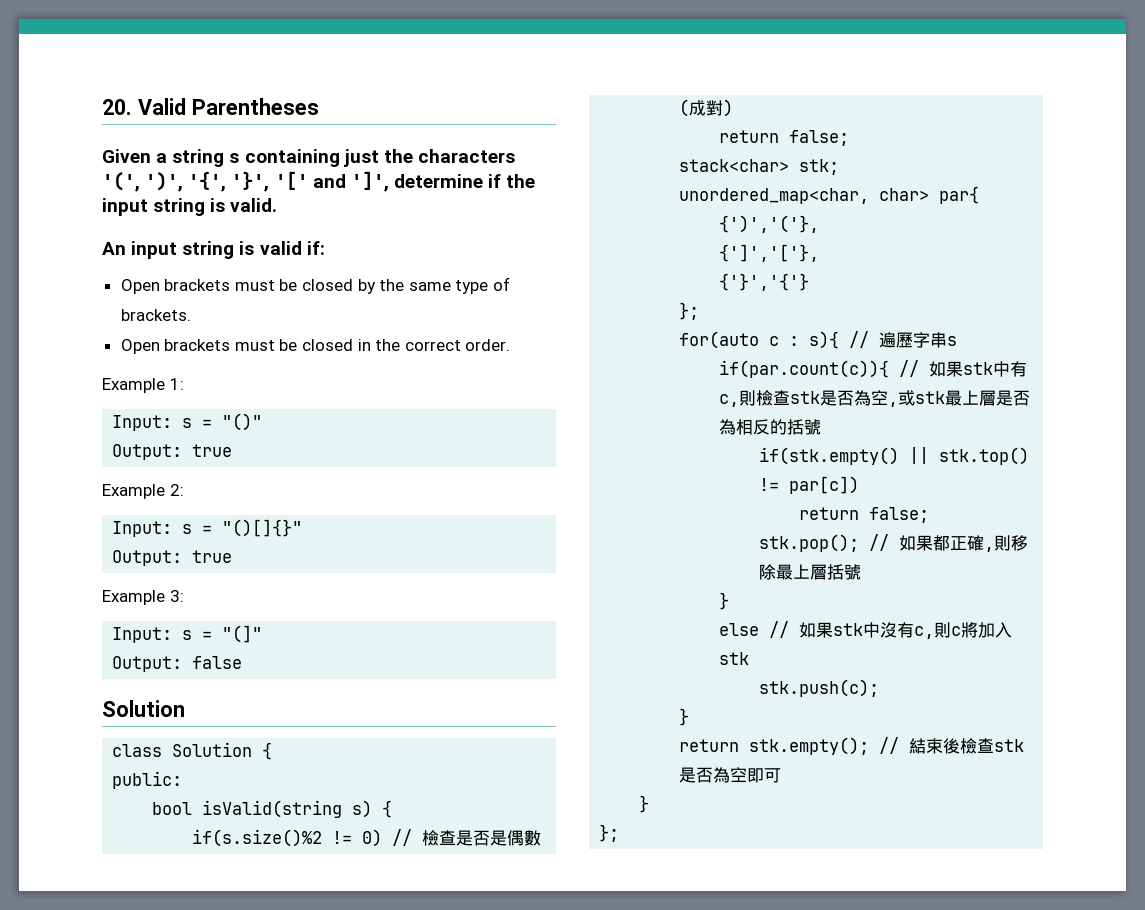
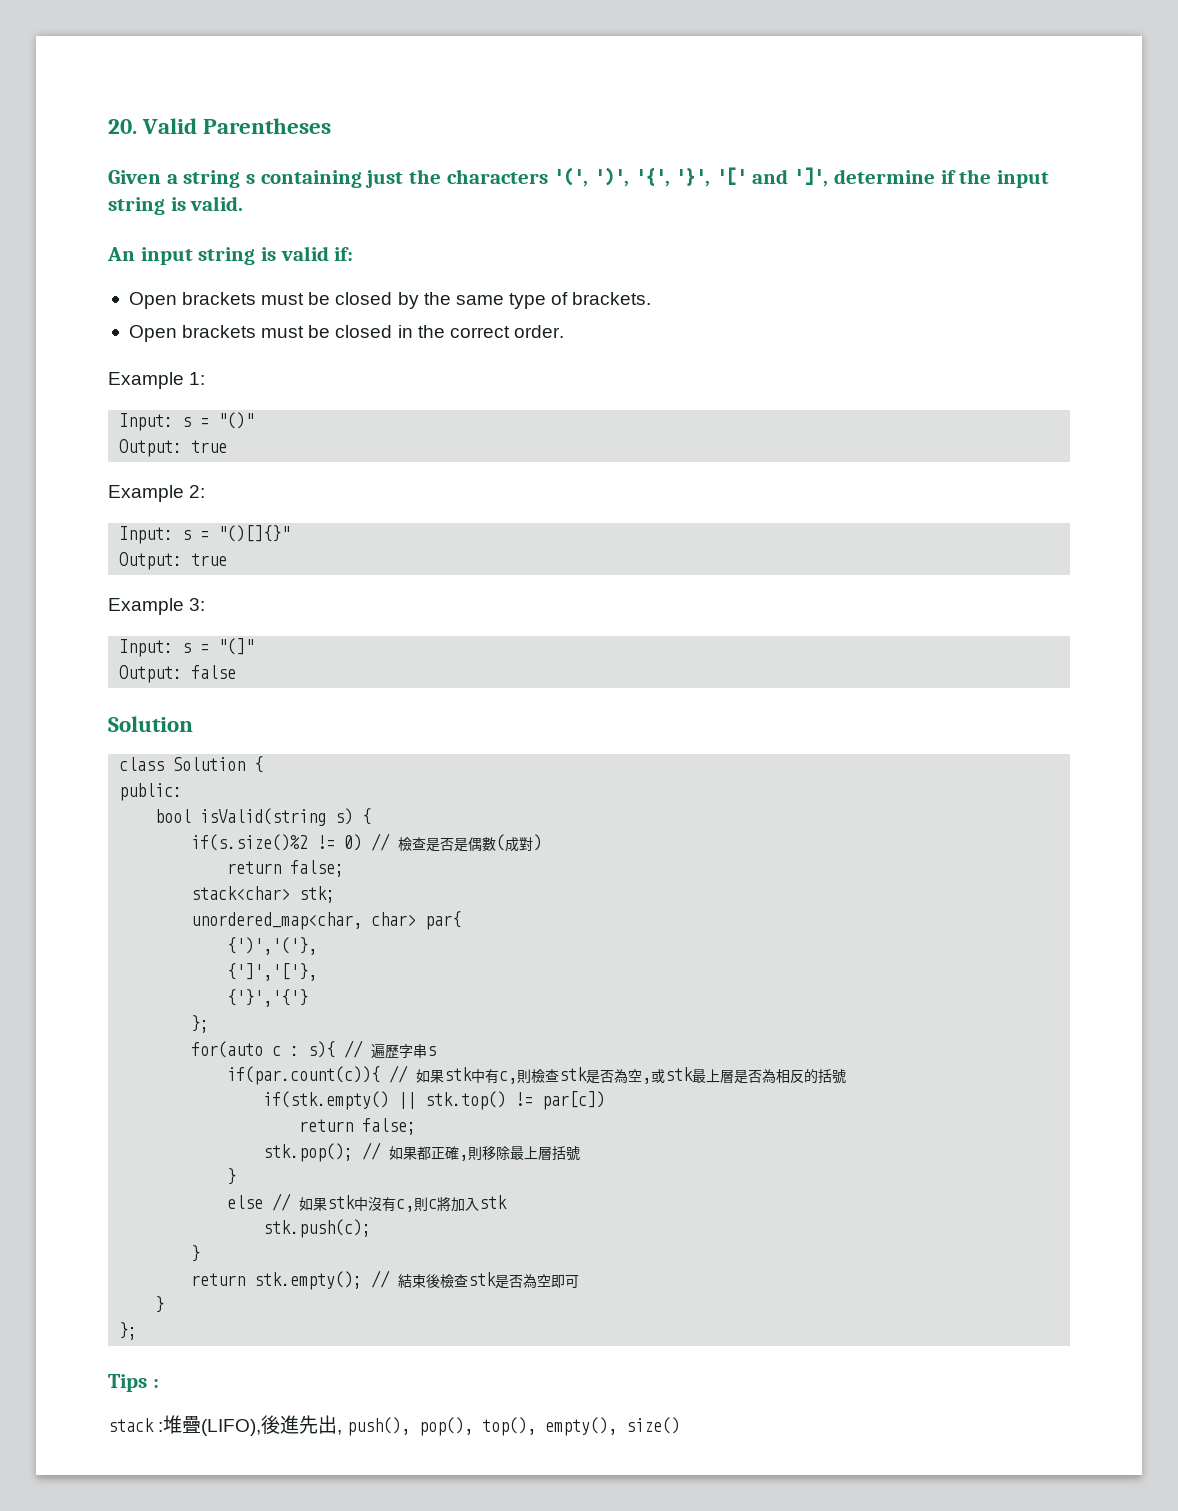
(620, 833) none -> [108,1374,159,1392] [108,1415,681,1436] // Tips : // stack :堆疊(LIFO),後進先出, push(), pop(), top(), empty(), size()

